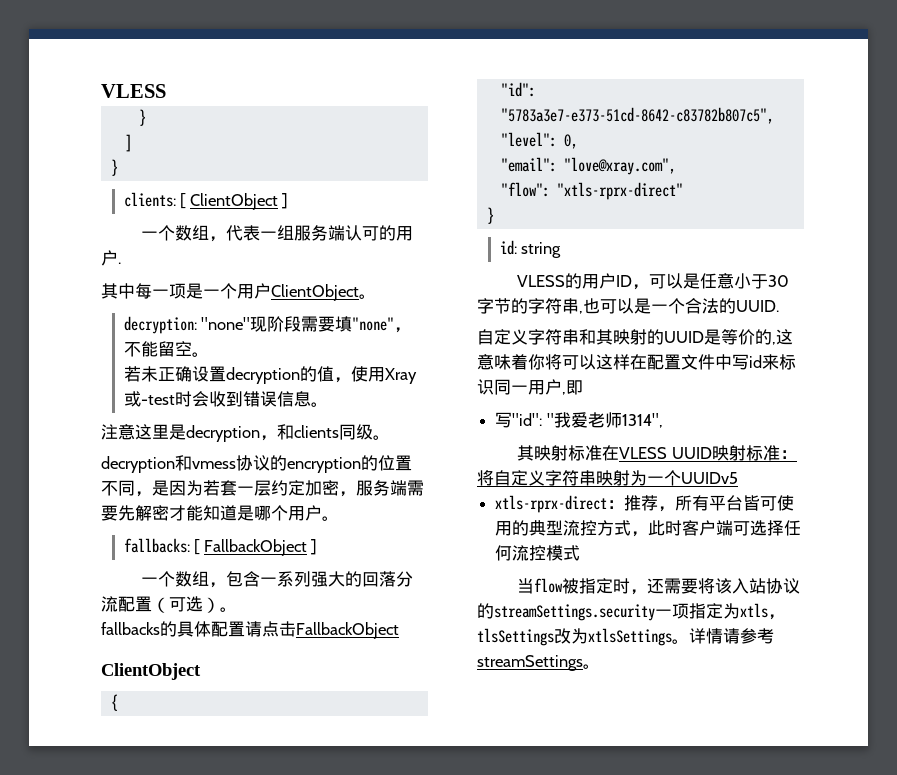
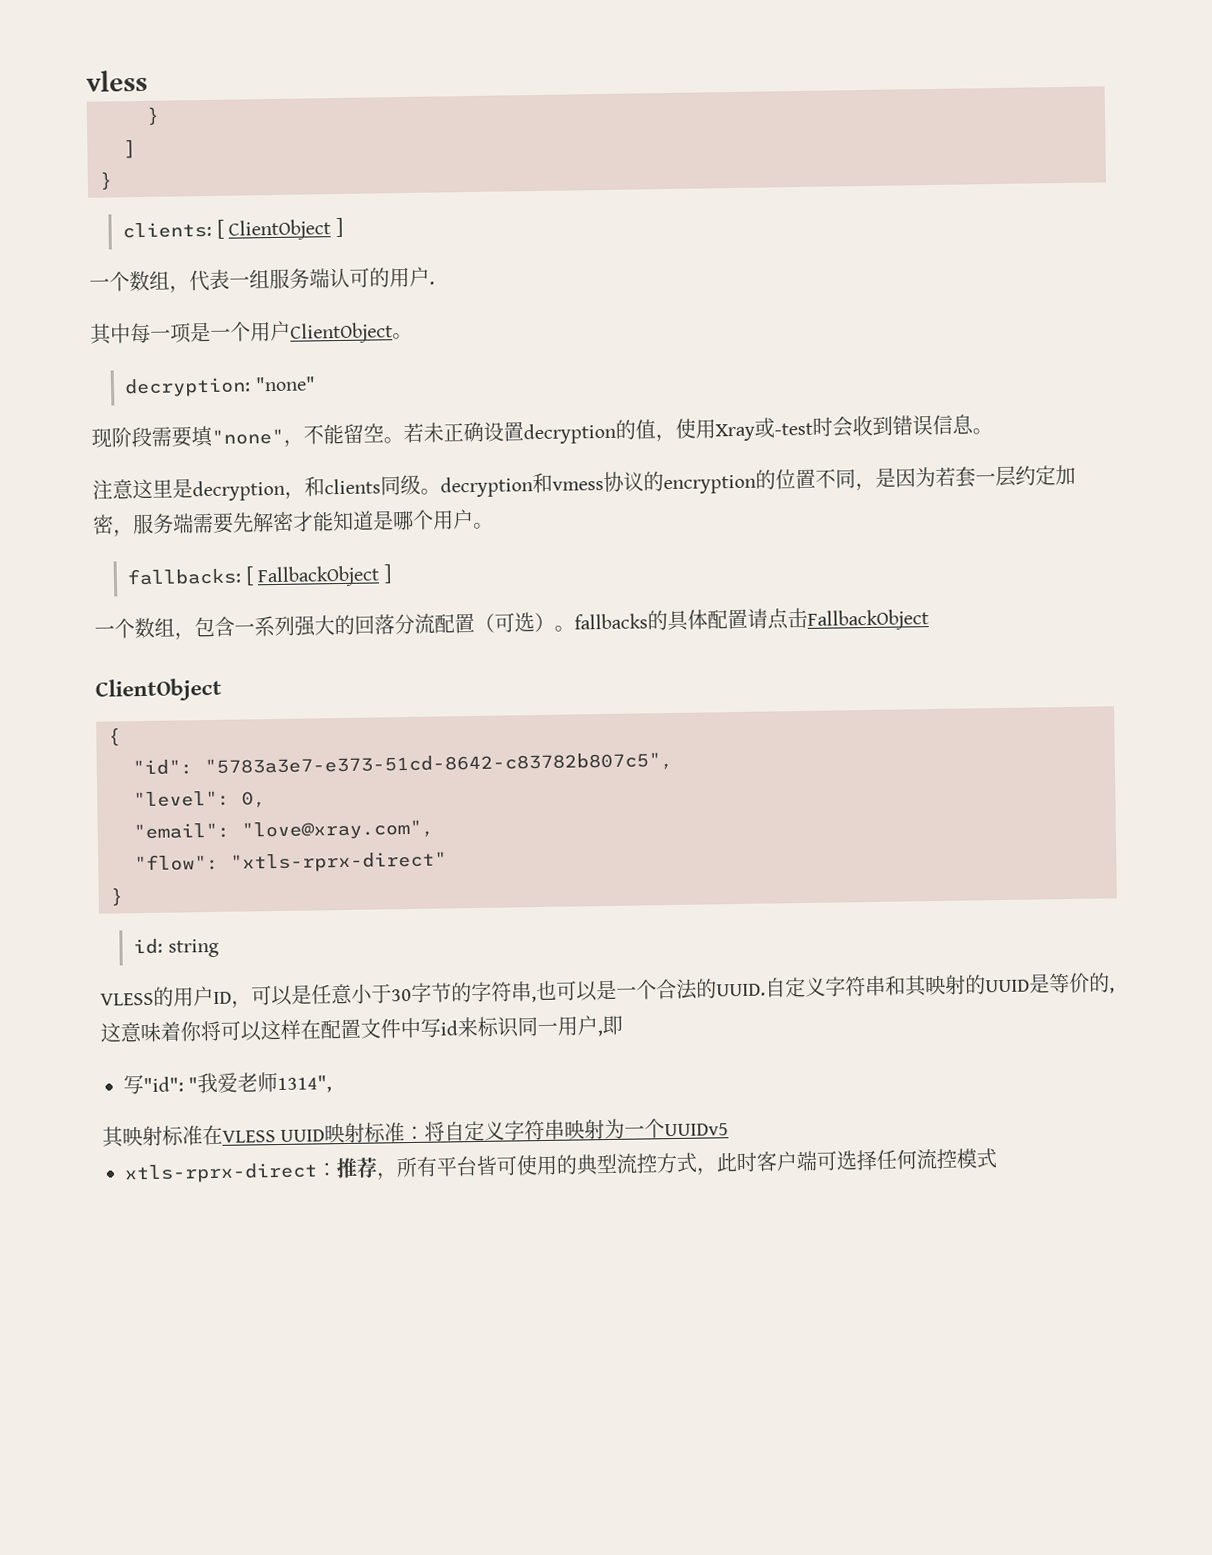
[101,84,166,98] VLESS -> [86,69,148,92] vless
(251, 323) none -> (316, 384) //
(209, 354) // -> (404, 440) none
(390, 437) // -> (441, 491) none
(237, 609) // -> (575, 628) none
(779, 306) // -> (766, 990) none
[517,578,801,595] [477,603,785,621] [477,628,774,646] [477,655,600,671] // 当flow被指定时，还需要将该入站协议的streamSettings.security一项指定为xtls，tlsSettings改为xtlsSettings。详情请参考streamSettings。 -> (997, 1158) none

